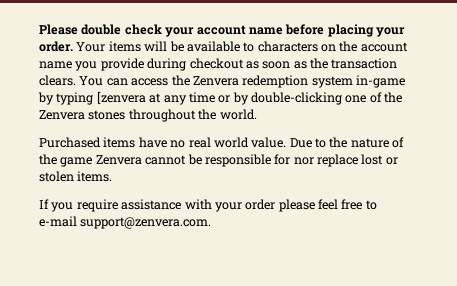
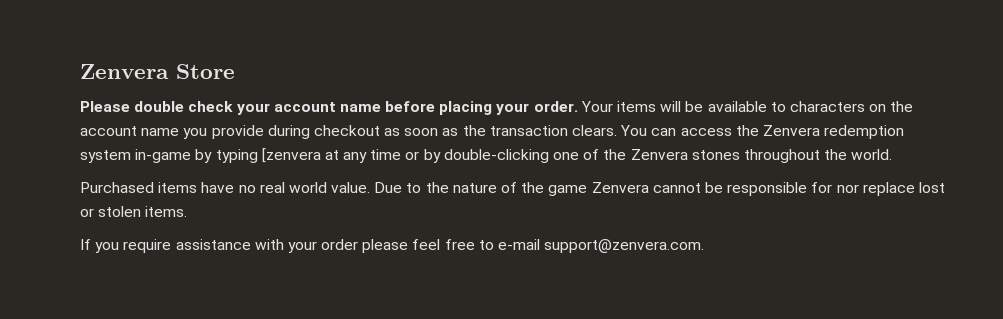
(39, 29) none -> [80,64,235,79] Zenvera Store //

